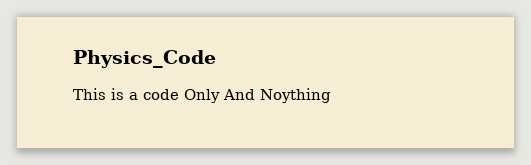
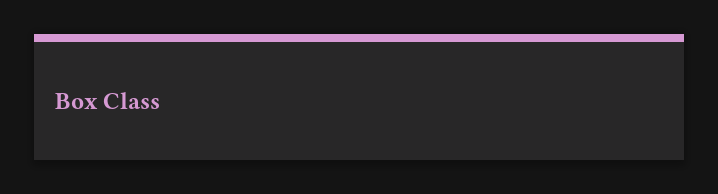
[73,50,216,68] [73,88,331,103] Physics_Code // This is a code Only And Noything -> [55,92,161,109] Box Class

